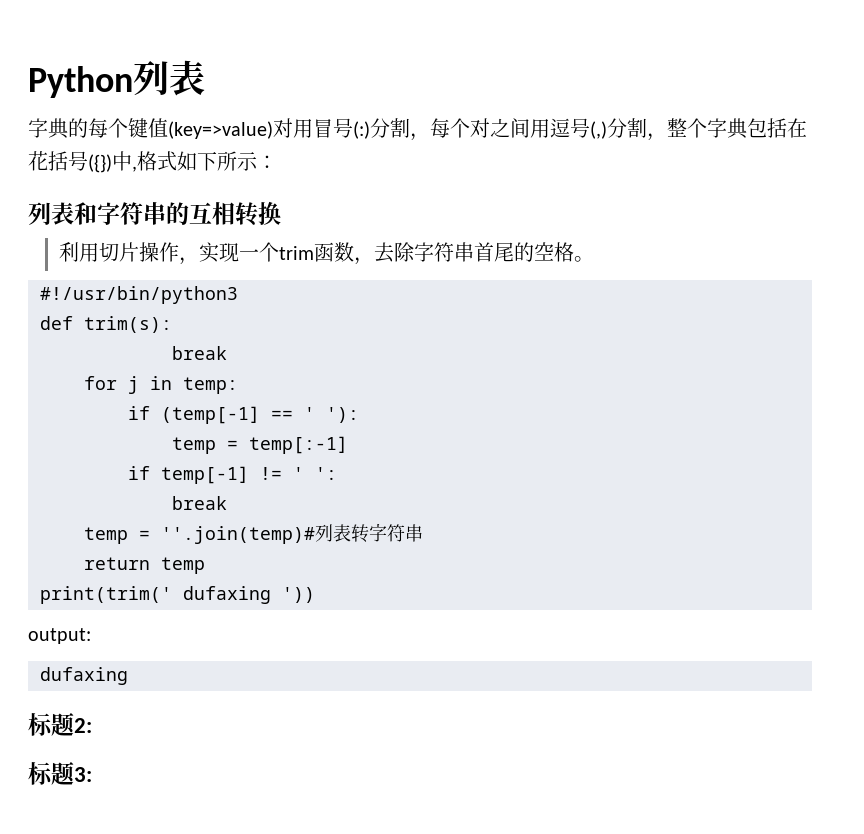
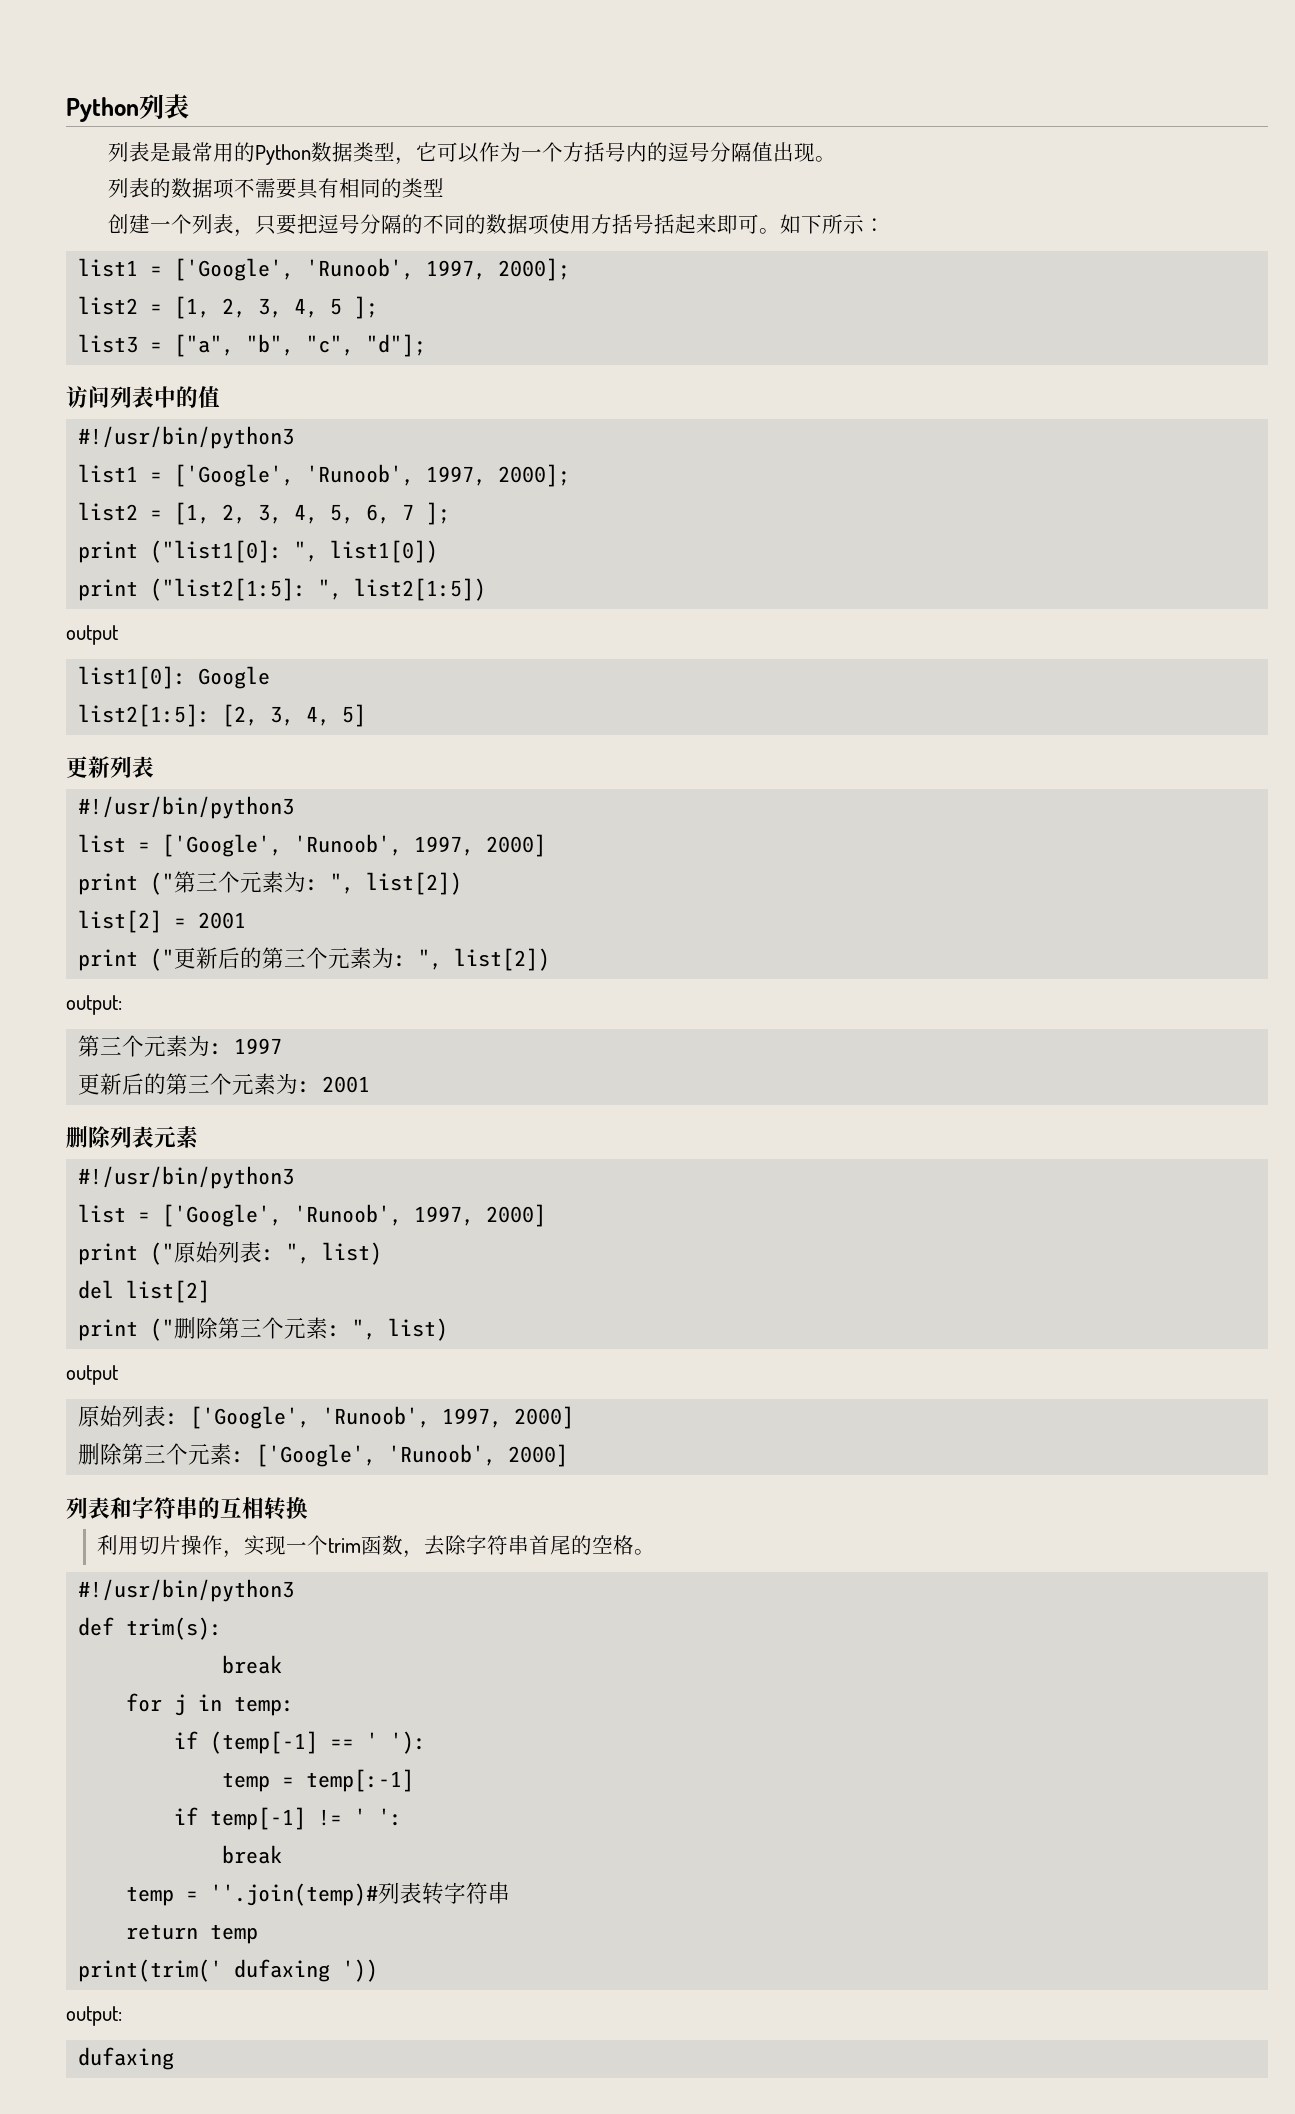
[28,118,807,141] [28,151,277,173] 字典的每个键值(key=>value)对用冒号(:)分割，每个对之间用逗号(,)分割，整个字典包括在花括号({})中,格式如下所示： -> [108,142,837,165] [108,178,445,199] [108,214,886,237] [78,258,571,281] [78,296,379,319] [78,334,427,357] [66,386,220,408] [78,426,295,449] [78,464,571,487] [78,502,451,525] [78,540,439,563] [78,578,487,601] [66,625,118,645] [78,666,271,689] [78,704,367,727] [66,756,154,778] [78,796,295,819] [78,834,547,857] [78,871,463,895] [78,910,247,933] [78,947,551,971] [66,995,122,1015] [78,1035,283,1057] [78,1073,371,1095] [66,1126,198,1148] [78,1166,295,1189] [78,1204,547,1227] [78,1241,383,1265] [78,1280,211,1303] [78,1317,449,1341] [66,1365,118,1385] [78,1405,575,1429] [78,1443,569,1467] 列表是最常用的Python数据类型，它可以作为一个方括号内的逗号分隔值出现。 // 列表的数据项不需要具有相同的类型 // 创建一个列表，只要把逗号分隔的不同的数据项使用方括号括起来即可。如下所示： // list1 = ['Google', 'Runoob', 1997, 2000]; // list2 = [1, 2, 3, 4, 5 ]; // list3 = ["a", "b", "c", "d"]; // 访问列表中的值 // #!/usr/bin/python3 // list1 = ['Google', 'Runoob', 1997, 2000]; // list2 = [1, 2, 3, 4, 5, 6, 7 ]; // print ("list1[0]: ", list1[0]) // print ("list2[1:5]: ", list2[1:5]) // output // list1[0]: Google // list2[1:5]: [2, 3, 4, 5] // 更新列表 // #!/usr/bin/python3 // list = ['Google', 'Runoob', 1997, 2000] // print ("第三个元素为: ", list[2]) // list[2] = 2001 // print ("更新后的第三个元素为: ", list[2]) // output: // 第三个元素为: 1997 // 更新后的第三个元素为: 2001 // 删除列表元素 // #!/usr/bin/python3 // list = ['Google', 'Runoob', 1997, 2000] // print ("原始列表: ", list) // del list[2] // print ("删除第三个元素: ", list) // output // 原始列表: ['Google', 'Runoob', 1997, 2000] // 删除第三个元素: ['Google', 'Runoob', 2000]
[28,712,92,736] [28,761,92,785] // 标题2: // 标题3: -> (175, 2058) none

